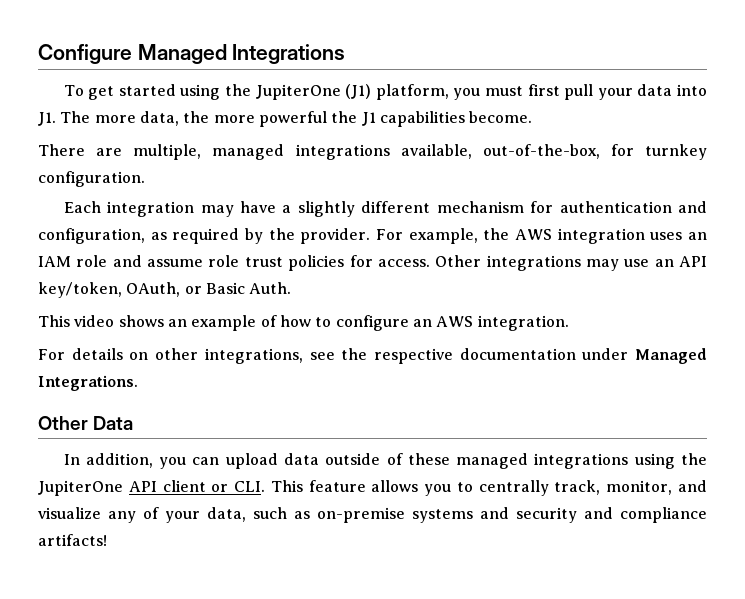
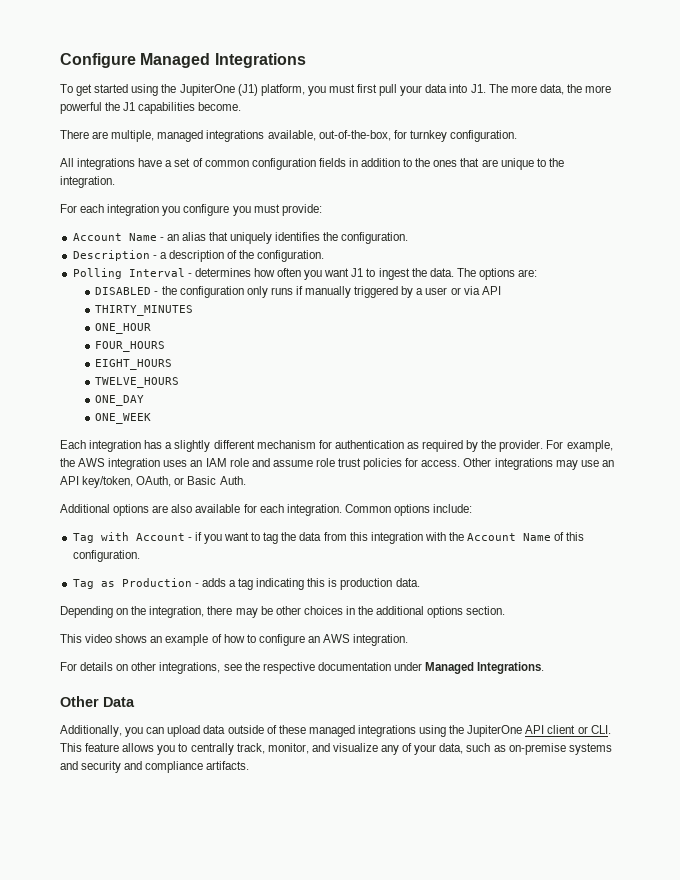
(145, 179) none -> [60,158,564,170] [60,176,115,188] [60,204,322,216] [72,232,409,244] [72,250,325,262] [72,268,538,280] [95,286,501,298] [95,305,194,316] [95,323,152,334] [95,341,166,352] [95,359,173,370] [95,377,180,388] [95,395,145,406] [95,413,152,424] // All integrations have a set of common configuration fields in addition to the ones that are unique to the integration. // For each integration you configure you must provide: // Account Name - an alias that uniquely identifies the configuration. // Description - a description of the configuration. // Polling Interval - determines how often you want J1 to ingest the data. The options are: // DISABLED - the configuration only runs if manually triggered by a user or via API // THIRTY_MINUTES // ONE_HOUR // FOUR_HOURS // EIGHT_HOURS // TWELVE_HOURS // ONE_DAY // ONE_WEEK
[200,201,276,217] may have -> [144,440,163,449] has
[678,201,707,213] [38,228,145,244] and configuration, -> (404, 444) none
(292, 288) none -> [60,504,473,516] [72,532,585,544] [72,550,140,562] [72,578,420,590] [60,606,506,618] // Additional options are also available for each integration. Common options include: // Tag with Account - if you want to tag the data from this integration with the Account Name of this configuration. // Tag as Production - adds a tag indicating this is production data. // Depending on the integration, there may be other choices in the additional options section.
[63,453,153,468] In addition, -> [60,725,122,737] Additionally,
[38,534,107,546] artifacts! -> [206,761,250,770] artifacts.

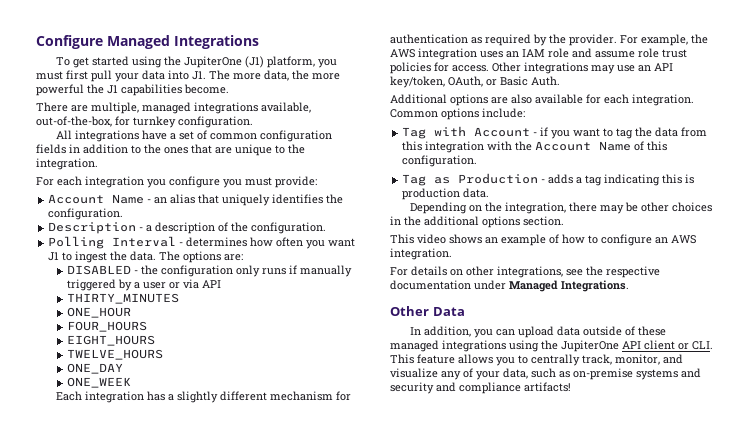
[60,725,122,737] Additionally, -> [409,326,471,337] In addition,
[206,761,250,770] artifacts. -> [524,382,571,392] artifacts!

